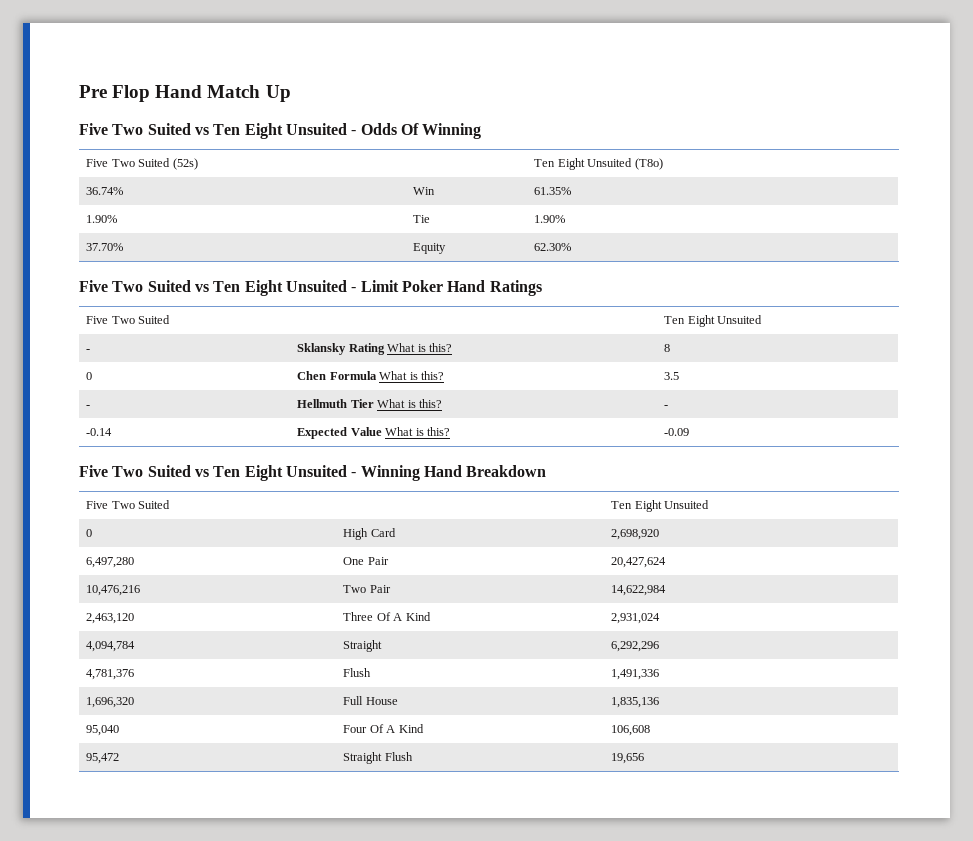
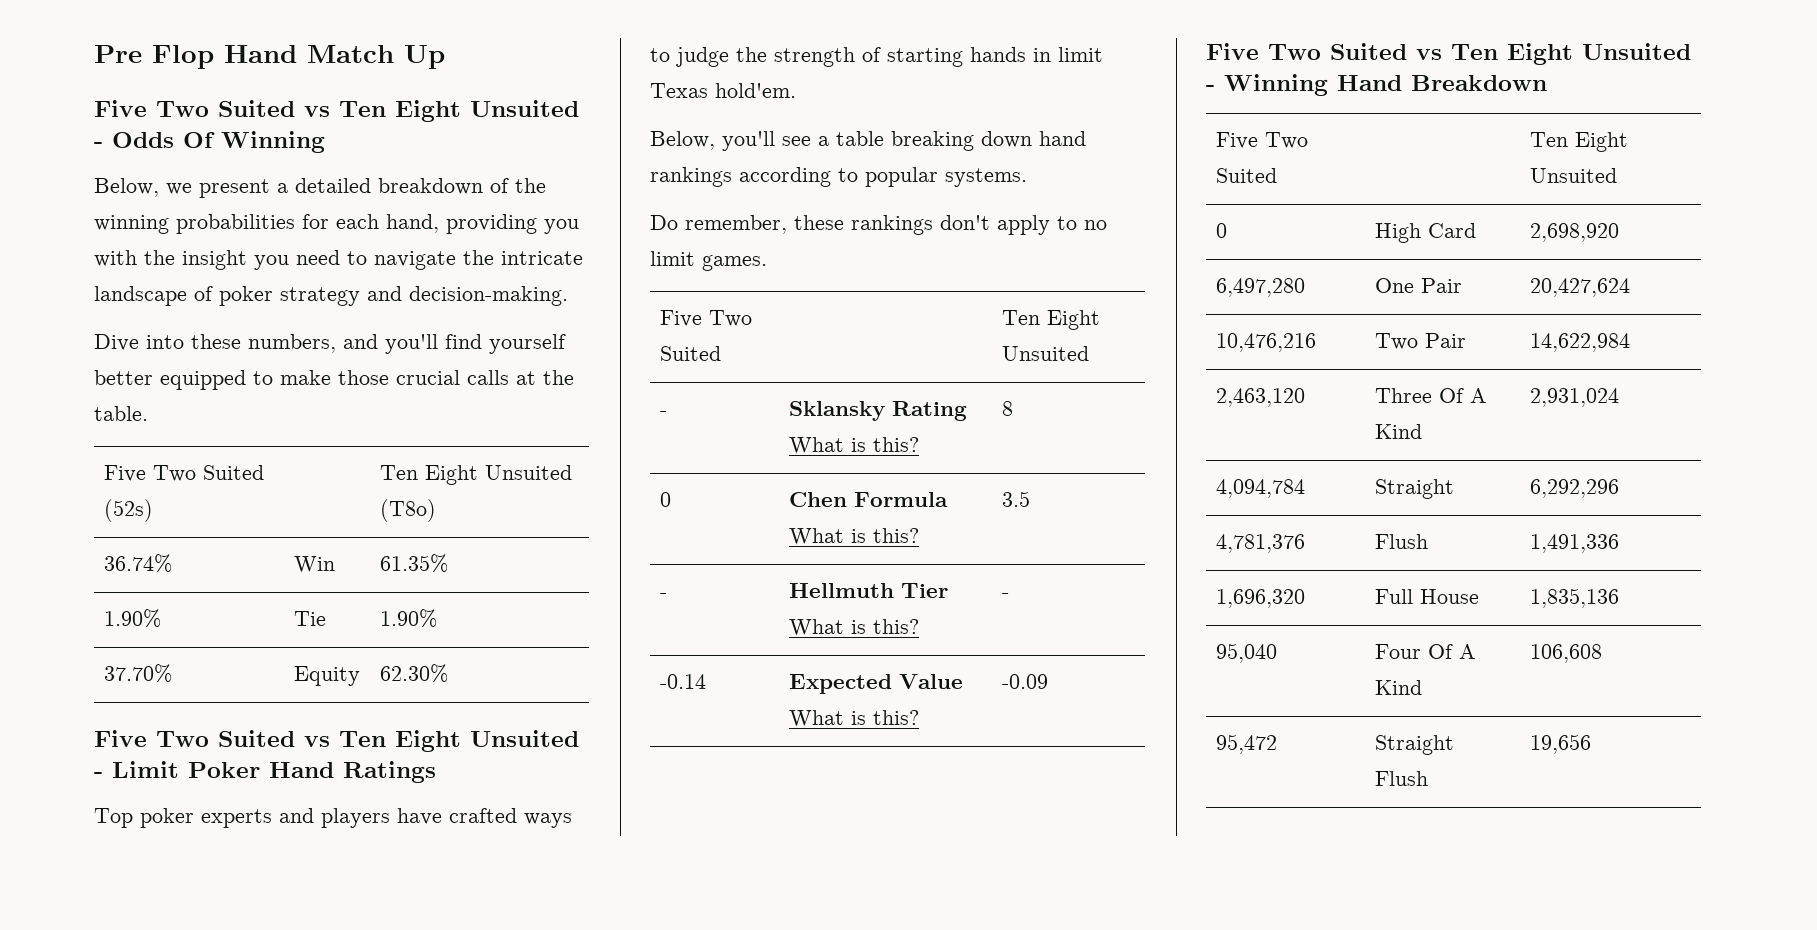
(482, 131) none -> [94,178,546,198] [94,214,579,234] [94,250,583,270] [94,286,568,306] [94,334,566,354] [94,370,574,390] [94,406,148,421] // Below, we present a detailed breakdown of the winning probabilities for each hand, providing you with the insight you need to navigate the intricate landscape of poker strategy and decision-making. // Dive into these numbers, and you'll find yourself better equipped to make those crucial calls at the table.
(542, 288) none -> [94,808,572,828] [650,47,1103,67] [650,83,796,98] [650,131,1086,151] [650,167,1027,187] [650,215,1107,235] [650,251,767,271] // Top poker experts and players have crafted ways to judge the strength of starting hands in limit Texas hold'em. // Below, you'll see a table breaking down hand rankings according to popular systems. // Do remember, these rankings don't apply to no limit games.

